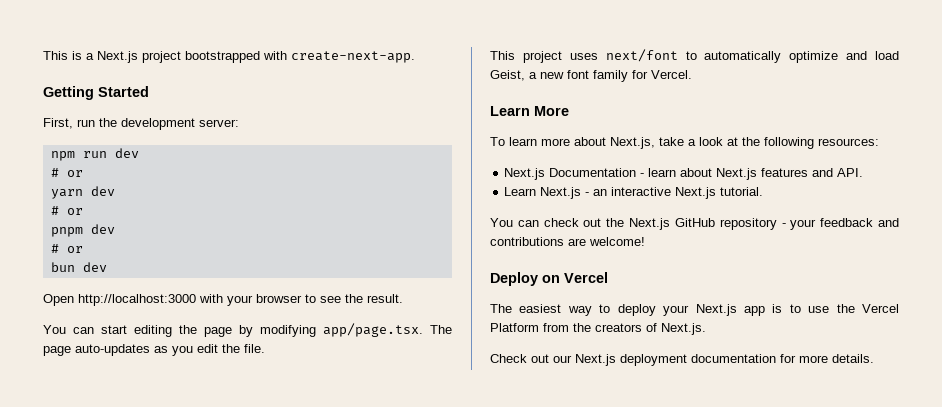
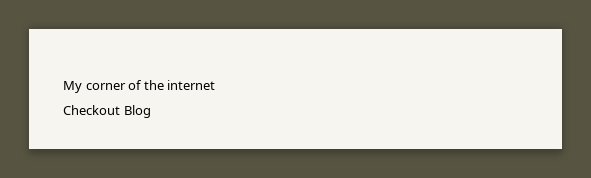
[43,51,415,63] [43,86,149,100] [43,118,239,130] [50,148,139,161] [50,168,83,177] [50,186,115,199] [50,206,83,215] [50,224,115,237] [50,244,83,253] [50,262,107,272] [43,294,403,306] [43,323,452,337] [43,344,265,356] [490,49,899,63] [490,70,692,82] [490,106,569,116] [490,137,879,149] [504,168,864,180] [504,187,764,199] [490,218,899,230] [490,237,645,246] [490,272,608,286] [490,304,899,316] [490,323,706,335] [490,354,874,366] This is a Next.js project bootstrapped with create-next-app. // Getting Started // First, run the development server: // npm run dev // # or // yarn dev // # or // pnpm dev // # or // bun dev // Open http://localhost:3000 with your browser to see the result. // You can start editing the page by modifying app/page.tsx. The page auto-updates as you edit the file. // This project uses next/font to automatically optimize and load Geist, a new font family for Vercel. // Learn More // To learn more about Next.js, take a look at the following resources: // Next.js Documentation - learn about Next.js features and API. // Learn Next.js - an interactive Next.js tutorial. // You can check out the Next.js GitHub repository - your feedback and contributions are welcome! // Deploy on Vercel // The easiest way to deploy your Next.js app is to use the Vercel Platform from the creators of Next.js. // Check out our Next.js deployment documentation for more details. -> [63,80,216,93] [63,105,151,118] My corner of the internet // Checkout Blog

